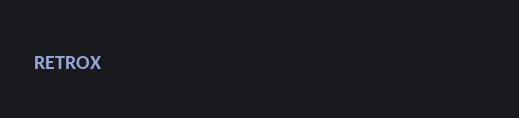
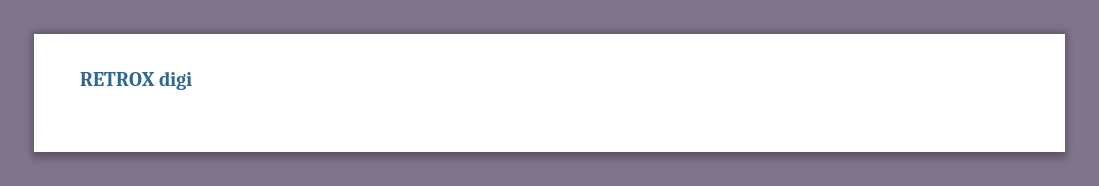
(101, 62) none -> [159,71,193,90] digi

